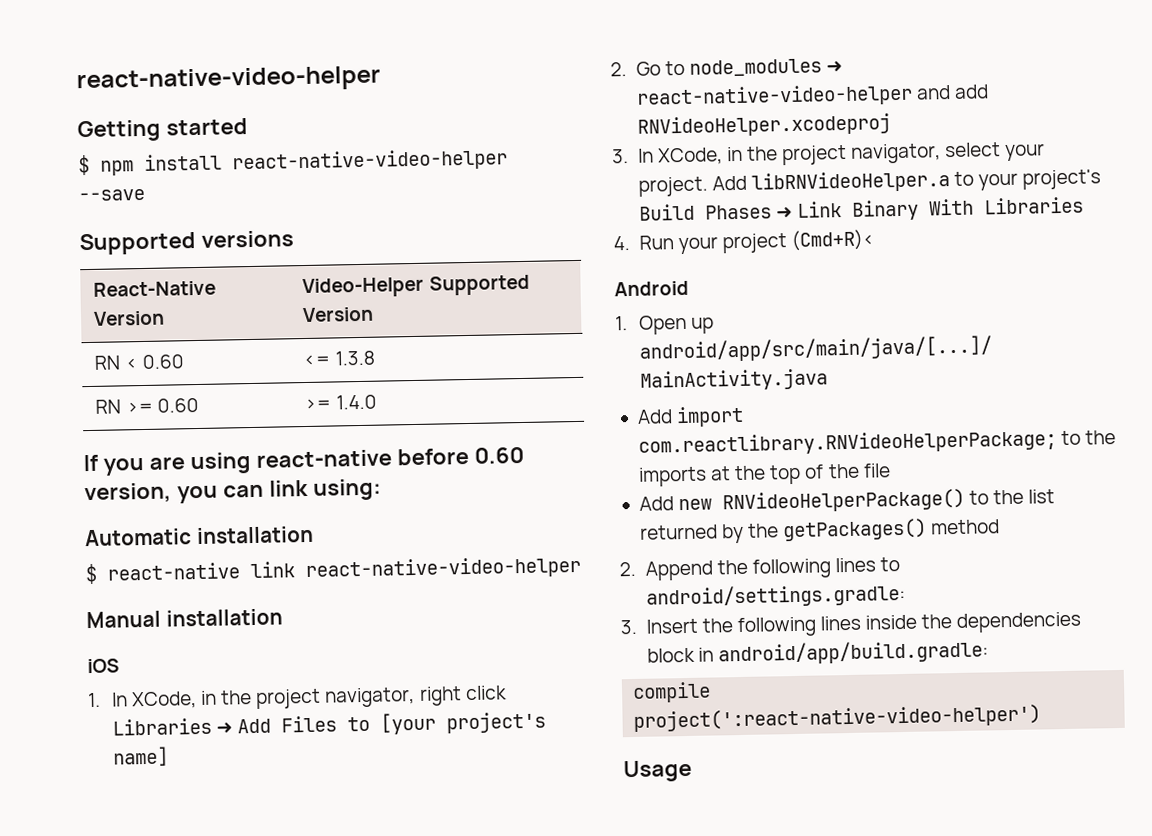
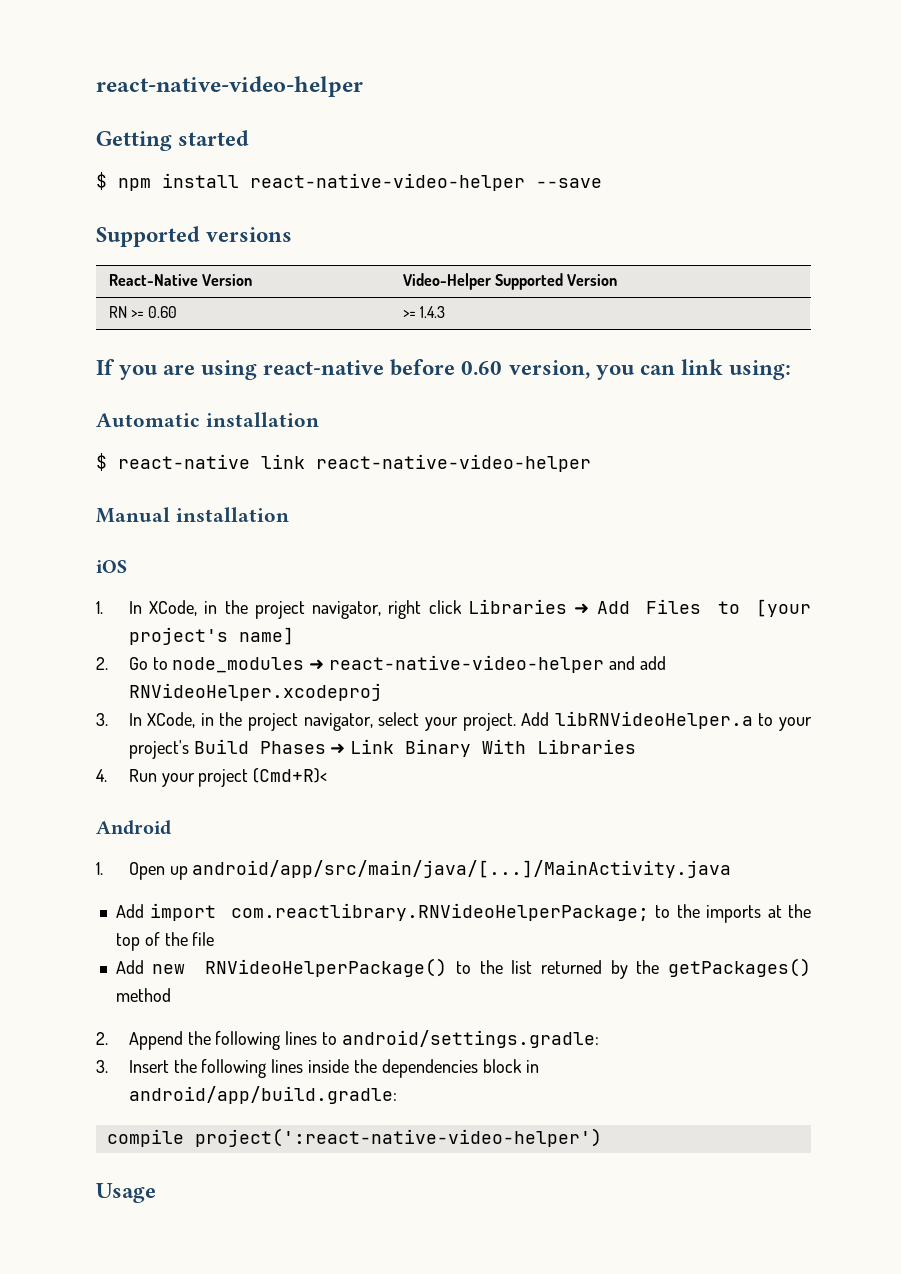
[94,354,185,370] [303,350,375,367] // RN < 0.60 | <= 1.3.8 -> (618, 280) none
[335,394,377,410] 1.4.0 -> [420,306,446,318] 1.4.3

